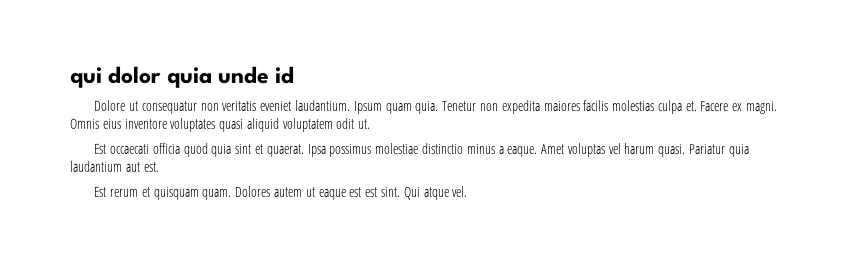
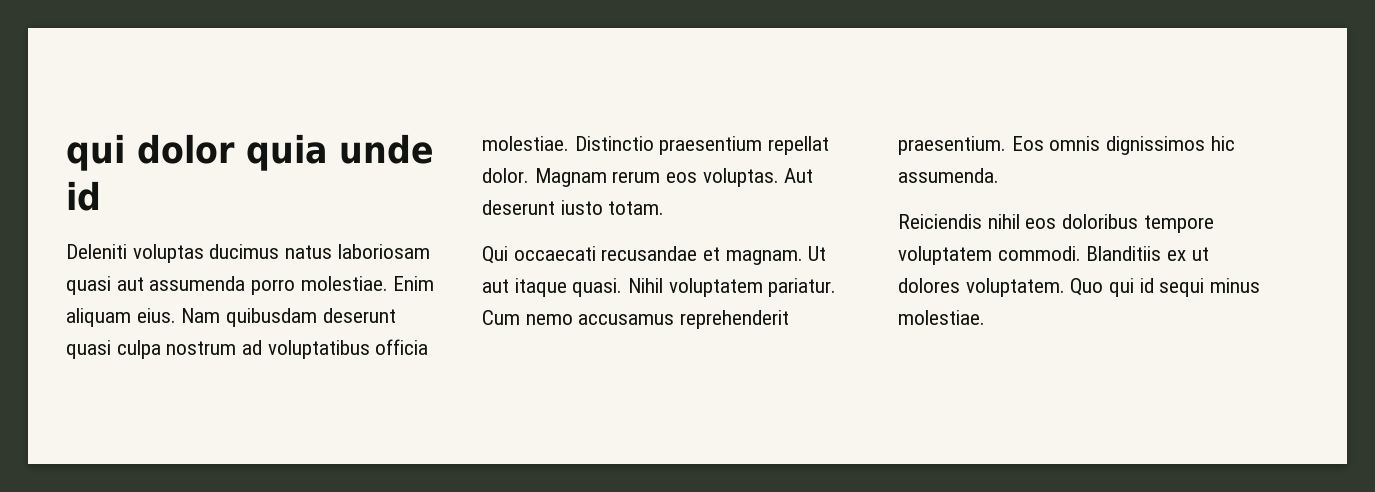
[94,99,778,115] [70,117,372,132] [93,142,749,158] [69,160,159,172] [93,185,468,201] Dolore ut consequatur non veritatis eveniet laudantium. Ipsum quam quia. Tenetur non expedita maiores facilis molestias culpa et. Facere ex magni. Omnis eius inventore voluptates quasi aliquid voluptatem odit ut. // Est occaecati officia quod quia sint et quaerat. Ipsa possimus molestiae distinctio minus a eaque. Amet voluptas vel harum quasi. Pariatur quia laudantium aut est. // Est rerum et quisquam quam. Dolores autem ut eaque est est sint. Qui atque vel. -> [66,244,430,263] [66,276,435,295] [66,308,396,327] [66,339,429,359] [482,136,830,155] [482,168,814,187] [482,200,665,215] [482,246,827,265] [482,278,837,297] [482,310,790,329] [898,136,1235,155] [898,168,999,183] [898,214,1214,233] [898,246,1209,265] [898,278,1261,297] [898,310,985,325] Deleniti voluptas ducimus natus laboriosam quasi aut assumenda porro molestiae. Enim aliquam eius. Nam quibusdam deserunt quasi culpa nostrum ad voluptatibus officia molestiae. Distinctio praesentium repellat dolor. Magnam rerum eos voluptas. Aut deserunt iusto totam. // Qui occaecati recusandae et magnam. Ut aut itaque quasi. Nihil voluptatem pariatur. Cum nemo accusamus reprehenderit praesentium. Eos omnis dignissimos hic assumenda. // Reiciendis nihil eos doloribus tempore voluptatem commodi. Blanditiis ex ut dolores voluptatem. Quo qui id sequi minus molestiae.

